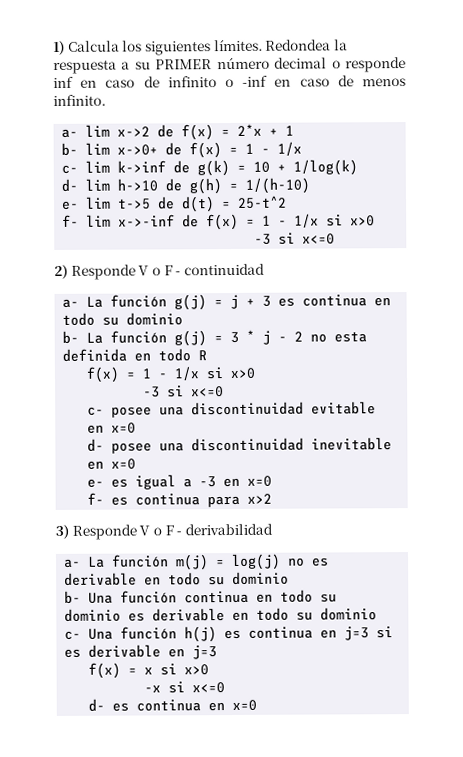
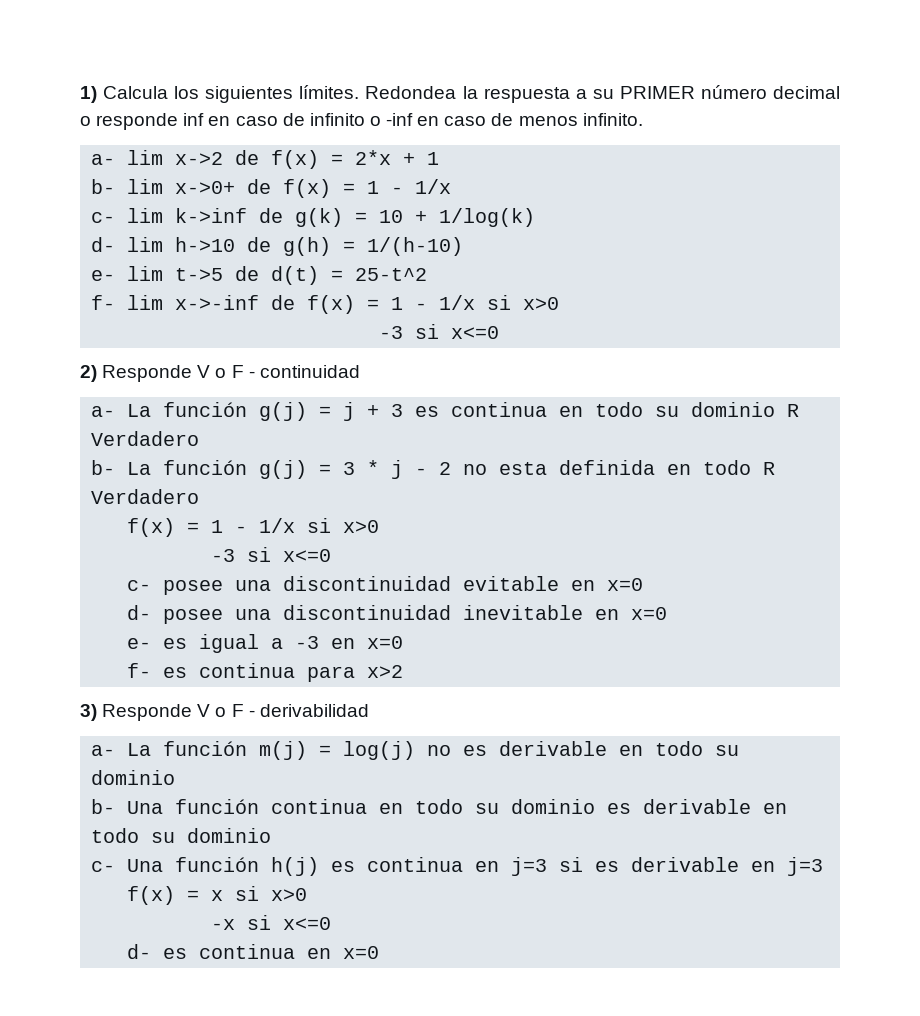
(184, 319) none -> [787,404,800,417] [91,431,200,446] R Verdadero
(208, 355) none -> [91,489,200,504] Verdadero

